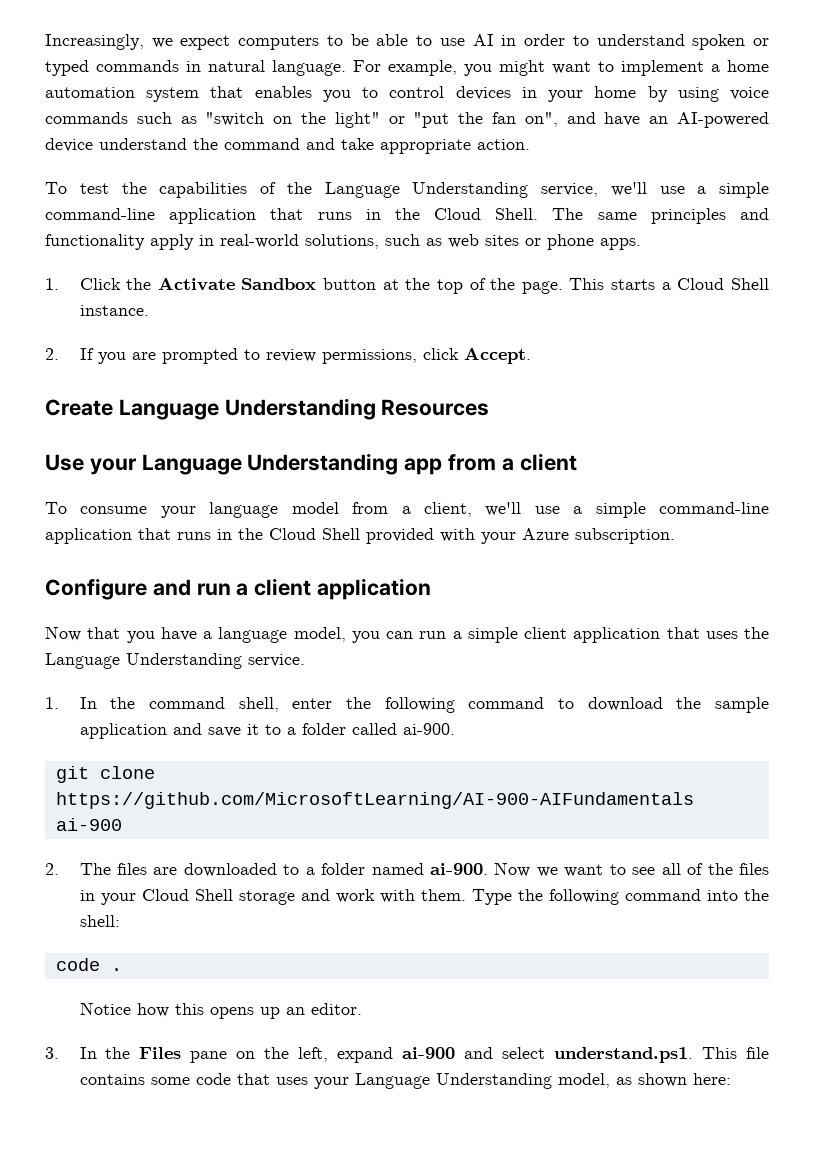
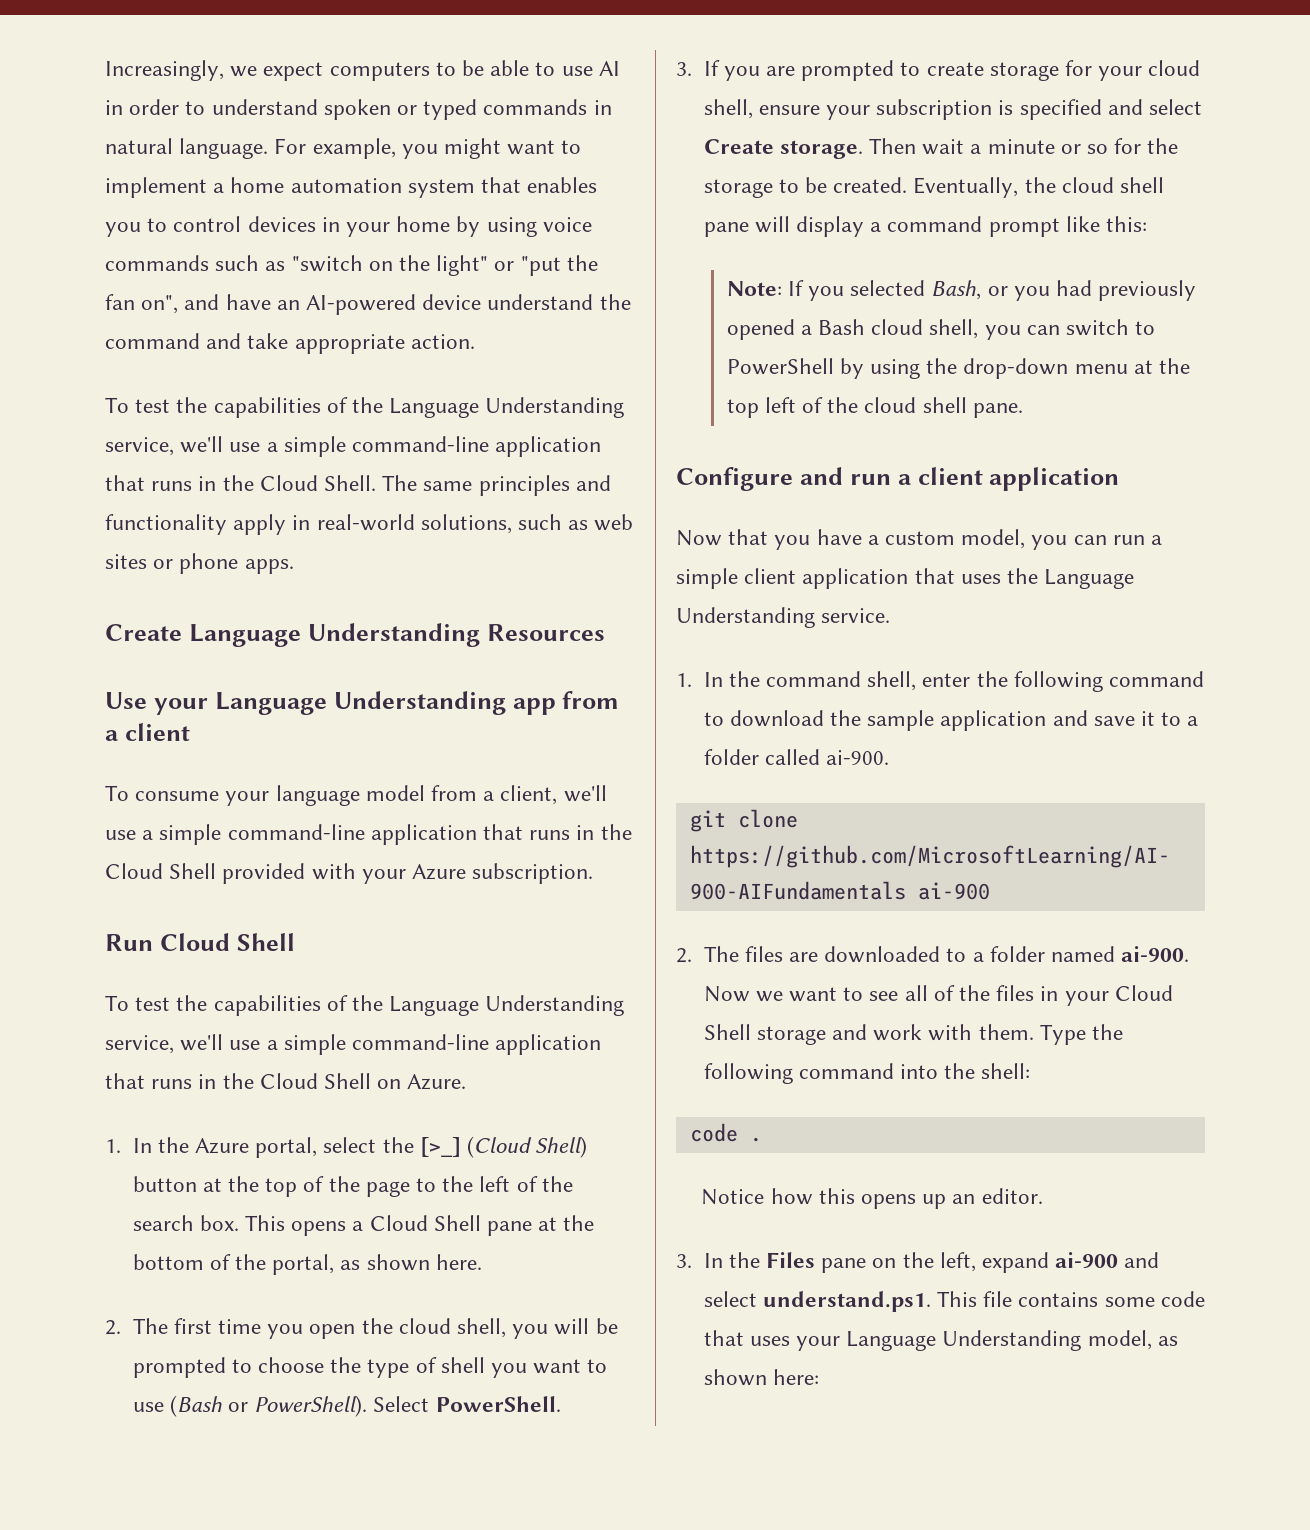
[45,277,769,294] [79,305,149,316] [45,347,531,364] // 1. Click the Activate Sandbox button at the top of the page. This starts a Cloud Shell instance. // 2. If you are prompted to review permissions, click Accept. -> (294, 566) none
(675, 536) none -> [105,933,295,951] [105,995,625,1016] [105,1034,602,1055] [105,1073,467,1090] [105,1136,588,1158] [132,1176,573,1197] [132,1215,595,1236] [132,1254,482,1275] [105,1318,618,1339] [132,1357,608,1378] [132,1395,561,1417] [676,60,1201,81] [703,99,1202,120] [703,138,1179,159] [703,177,1164,198] [703,216,1147,237] [726,280,1197,301] [726,319,1156,340] [726,358,1191,379] [726,397,1023,418] // Run Cloud Shell // To test the capabilities of the Language Understanding service, we'll use a simple command-line application that runs in the Cloud Shell on Azure. // 1. In the Azure portal, select the [>_] (Cloud Shell) button at the top of the page to the left of the search box. This opens a Cloud Shell pane at the bottom of the portal, as shown here. // 2. The first time you open the cloud shell, you will be prompted to choose the type of shell you want to use (Bash or PowerShell). Select PowerShell. // 3. If you are prompted to create storage for your cloud shell, ensure your subscription is specified and select Create storage. Then wait a minute or so for the storage to be created. Eventually, the cloud shell pane will display a command prompt like this: // Note: If you selected Bash, or you had previously opened a Bash cloud shell, you can switch to PowerShell by using the drop-down menu at the top left of the cloud shell pane.
[218,627,288,643] language -> [885,531,956,545] custom

